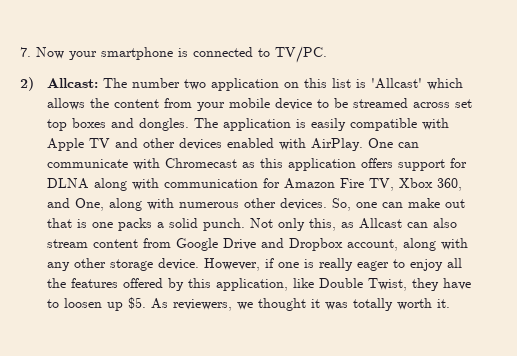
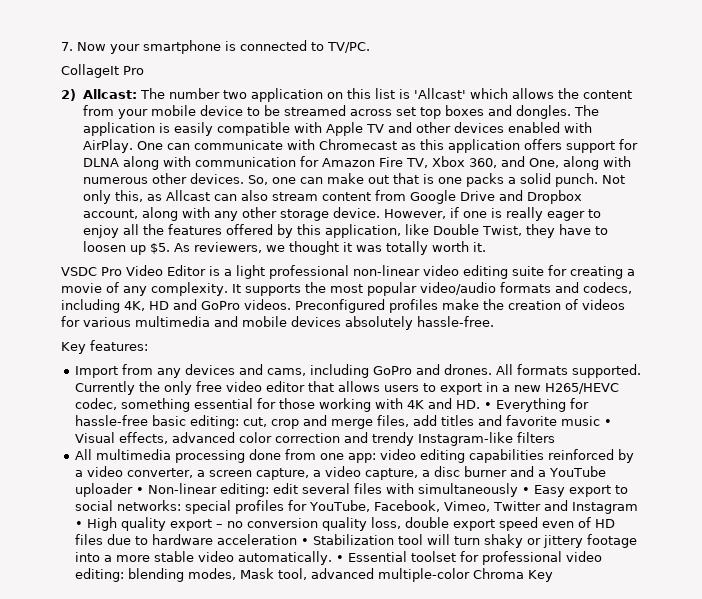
(327, 54) none -> [61,64,144,78] // CollageIt Pro
(451, 303) none -> [61,265,635,279] [61,282,632,296] [61,299,625,313] [61,316,494,330] [61,340,148,354] [74,364,641,378] [74,381,619,395] [74,398,589,412] [74,415,612,429] [74,432,555,446] [74,449,634,463] [74,466,606,480] [74,483,628,497] [74,500,638,514] [74,517,615,531] [74,534,637,548] [74,551,602,565] [74,568,553,582] // VSDC Pro Video Editor is a light professional non-linear video editing suite for creating a movie of any complexity. It supports the most popular video/audio formats and codecs, including 4K, HD and GoPro videos. Preconfigured profiles make the creation of videos for various multimedia and mobile devices absolutely hassle-free. // Key features: // Import from any devices and cams, including GoPro and drones. All formats supported. Сurrently the only free video editor that allows users to export in a new H265/HEVC codec, something essential for those working with 4K and HD. • Everything for hassle-free basic editing: cut, crop and merge files, add titles and favorite music • Visual effects, advanced color correction and trendy Instagram-like filters // All multimedia processing done from one app: video editing capabilities reinforced by a video converter, a screen capture, a video capture, a disc burner and a YouTube uploader • Non-linear editing: edit several files with simultaneously • Easy export to social networks: special profiles for YouTube, Facebook, Vimeo, Twitter and Instagram • High quality export – no conversion quality loss, double export speed even of HD files due to hardware acceleration • Stabilization tool will turn shaky or jittery footage into a more stable video automatically. • Essential toolset for professional video editing: blending modes, Mask tool, advanced multiple-color Chroma Key

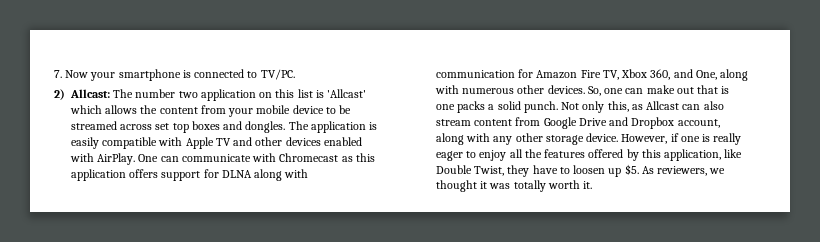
[61,64,144,78] // CollageIt Pro -> (295, 74) none
[61,265,635,279] [61,282,632,296] [61,299,625,313] [61,316,494,330] [61,340,148,354] [74,364,641,378] [74,381,619,395] [74,398,589,412] [74,415,612,429] [74,432,555,446] [74,449,634,463] [74,466,606,480] [74,483,628,497] [74,500,638,514] [74,517,615,531] [74,534,637,548] [74,551,602,565] [74,568,553,582] // VSDC Pro Video Editor is a light professional non-linear video editing suite for creating a movie of any complexity. It supports the most popular video/audio formats and codecs, including 4K, HD and GoPro videos. Preconfigured profiles make the creation of videos for various multimedia and mobile devices absolutely hassle-free. // Key features: // Import from any devices and cams, including GoPro and drones. All formats supported. Сurrently the only free video editor that allows users to export in a new H265/HEVC codec, something essential for those working with 4K and HD. • Everything for hassle-free basic editing: cut, crop and merge files, add titles and favorite music • Visual effects, advanced color correction and trendy Instagram-like filters // All multimedia processing done from one app: video editing capabilities reinforced by a video converter, a screen capture, a video capture, a disc burner and a YouTube uploader • Non-linear editing: edit several files with simultaneously • Easy export to social networks: special profiles for YouTube, Facebook, Vimeo, Twitter and Instagram • High quality export – no conversion quality loss, double export speed even of HD files due to hardware acceleration • Stabilization tool will turn shaky or jittery footage into a more stable video automatically. • Essential toolset for professional video editing: blending modes, Mask tool, advanced multiple-color Chroma Key -> (593, 185) none

